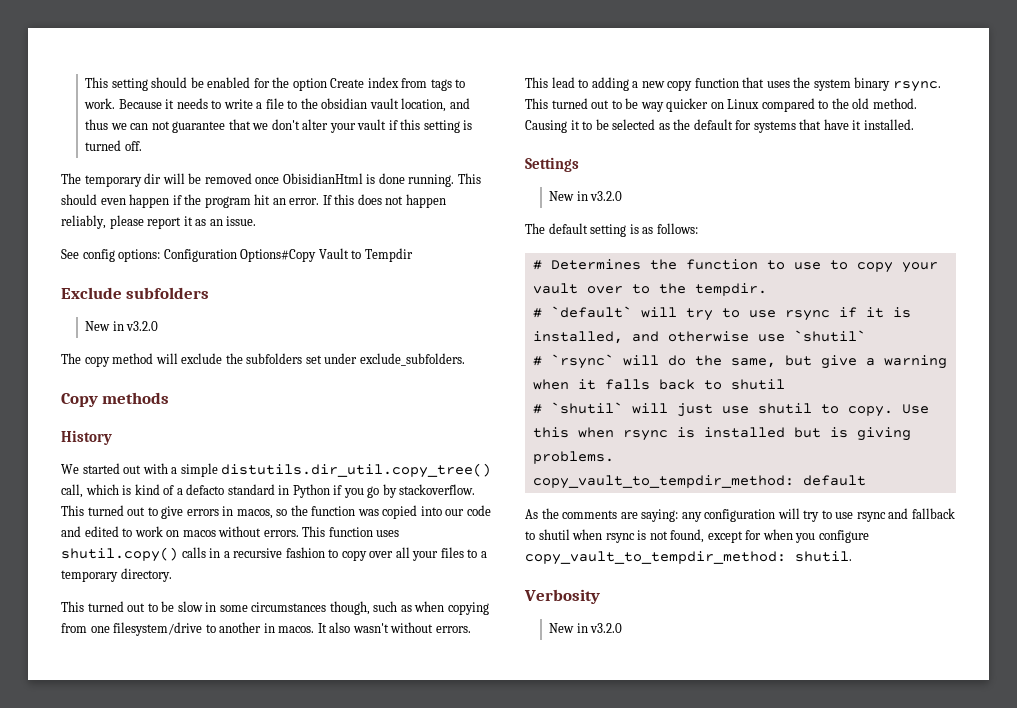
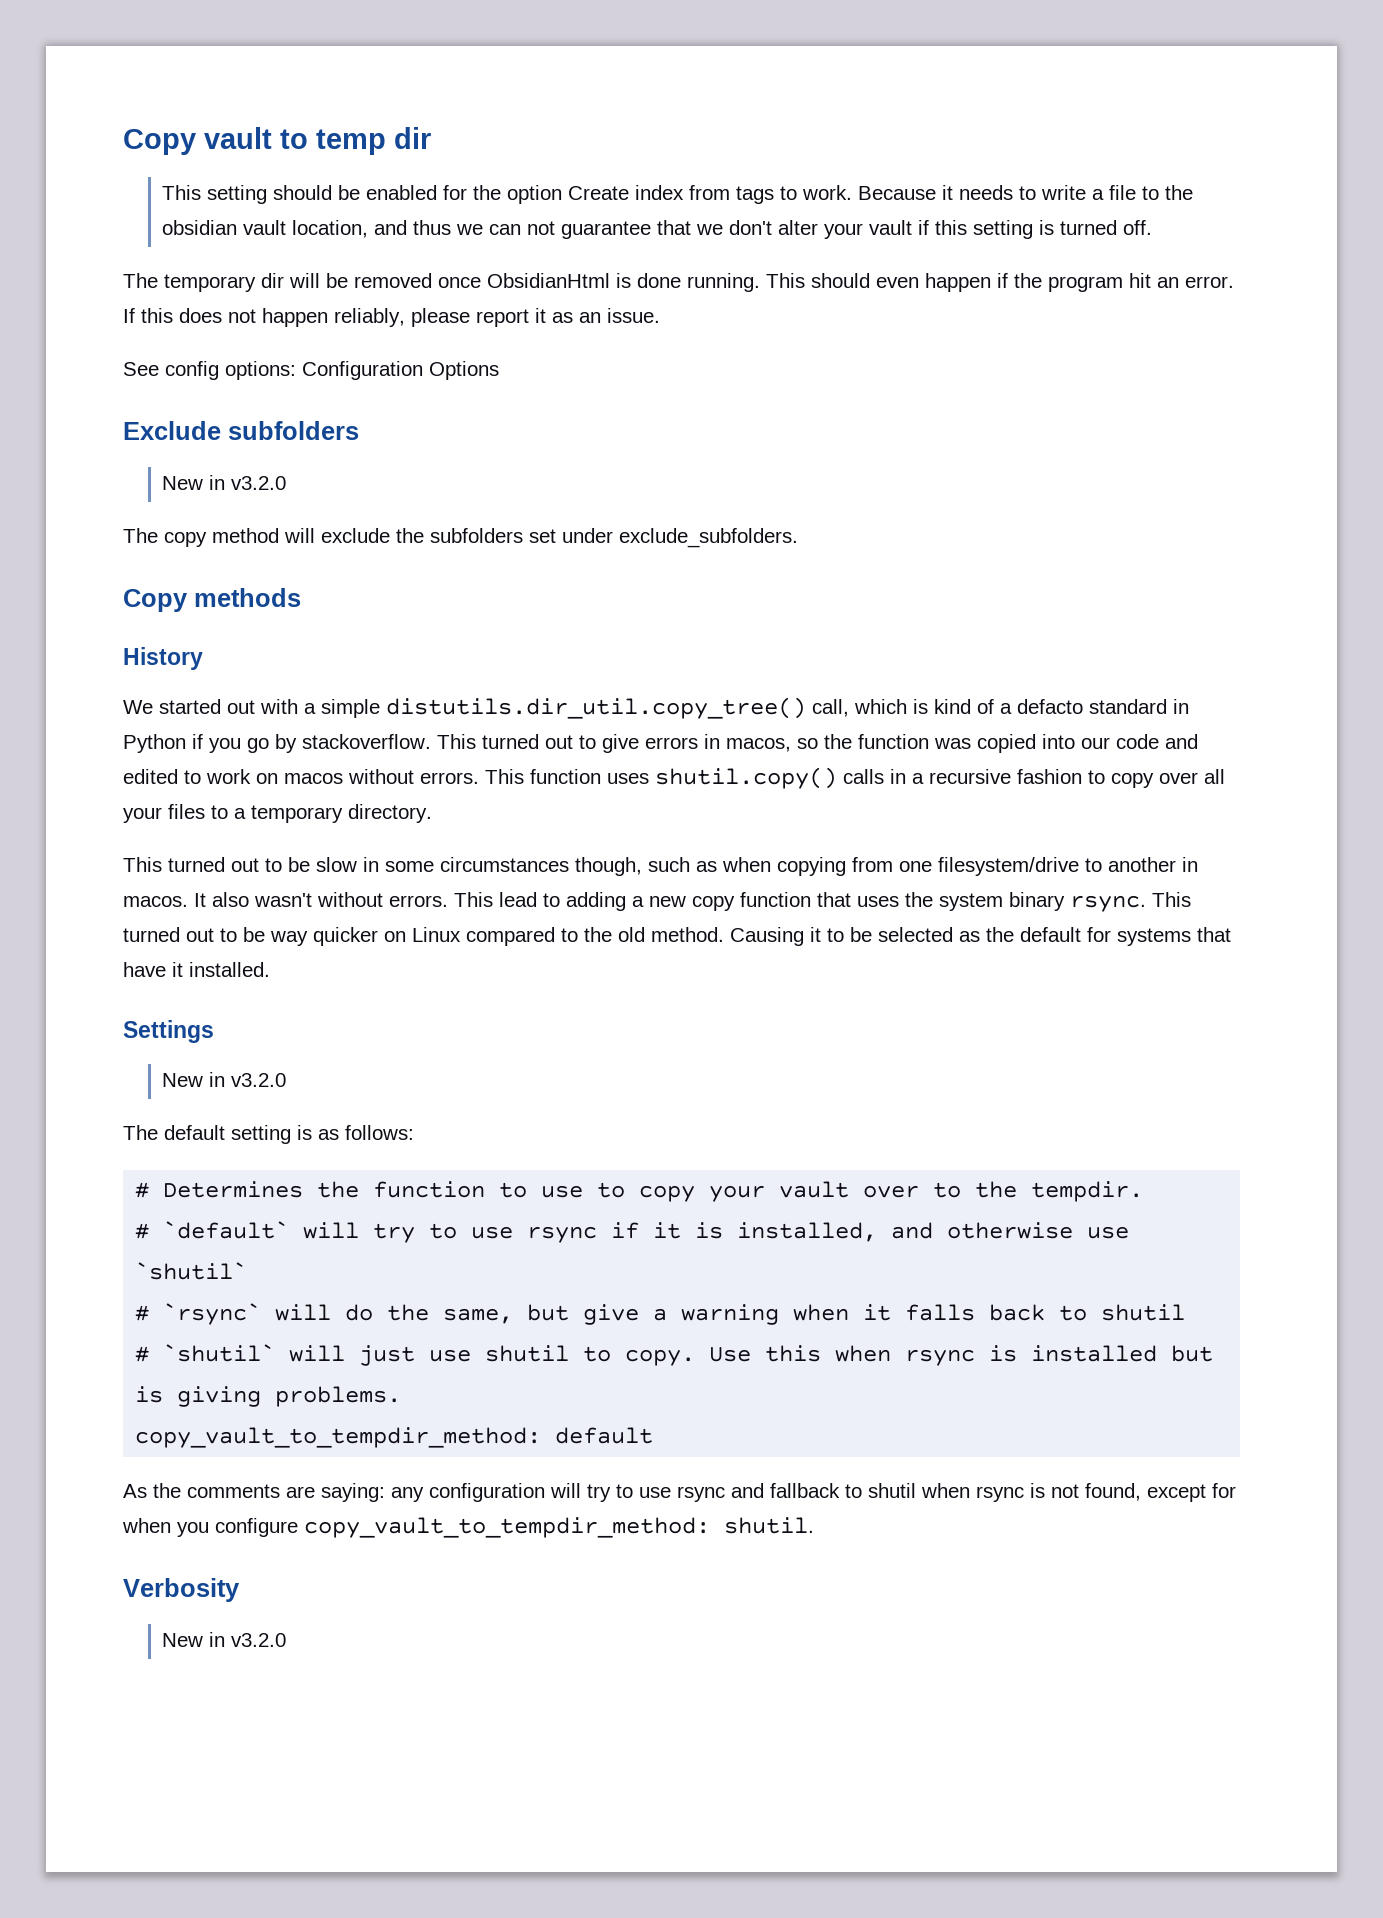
(85, 82) none -> [123,127,431,155] Copy vault to temp dir //
[282,173,363,184] ObisidianHtml -> [487,273,610,288] ObsidianHtml
[240,248,413,262] Options#Copy Vault to Tempdir -> [429,361,499,380] Options

